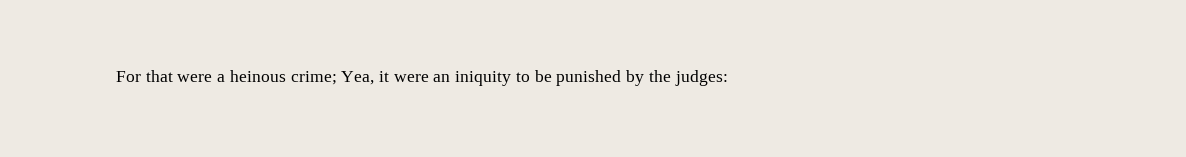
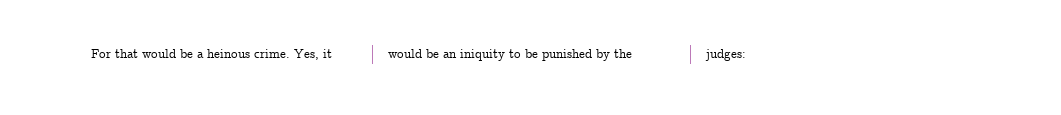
[177,70,429,85] were a heinous crime; Yea, it were -> [141,49,439,60] would be a heinous crime. Yes, it would be

